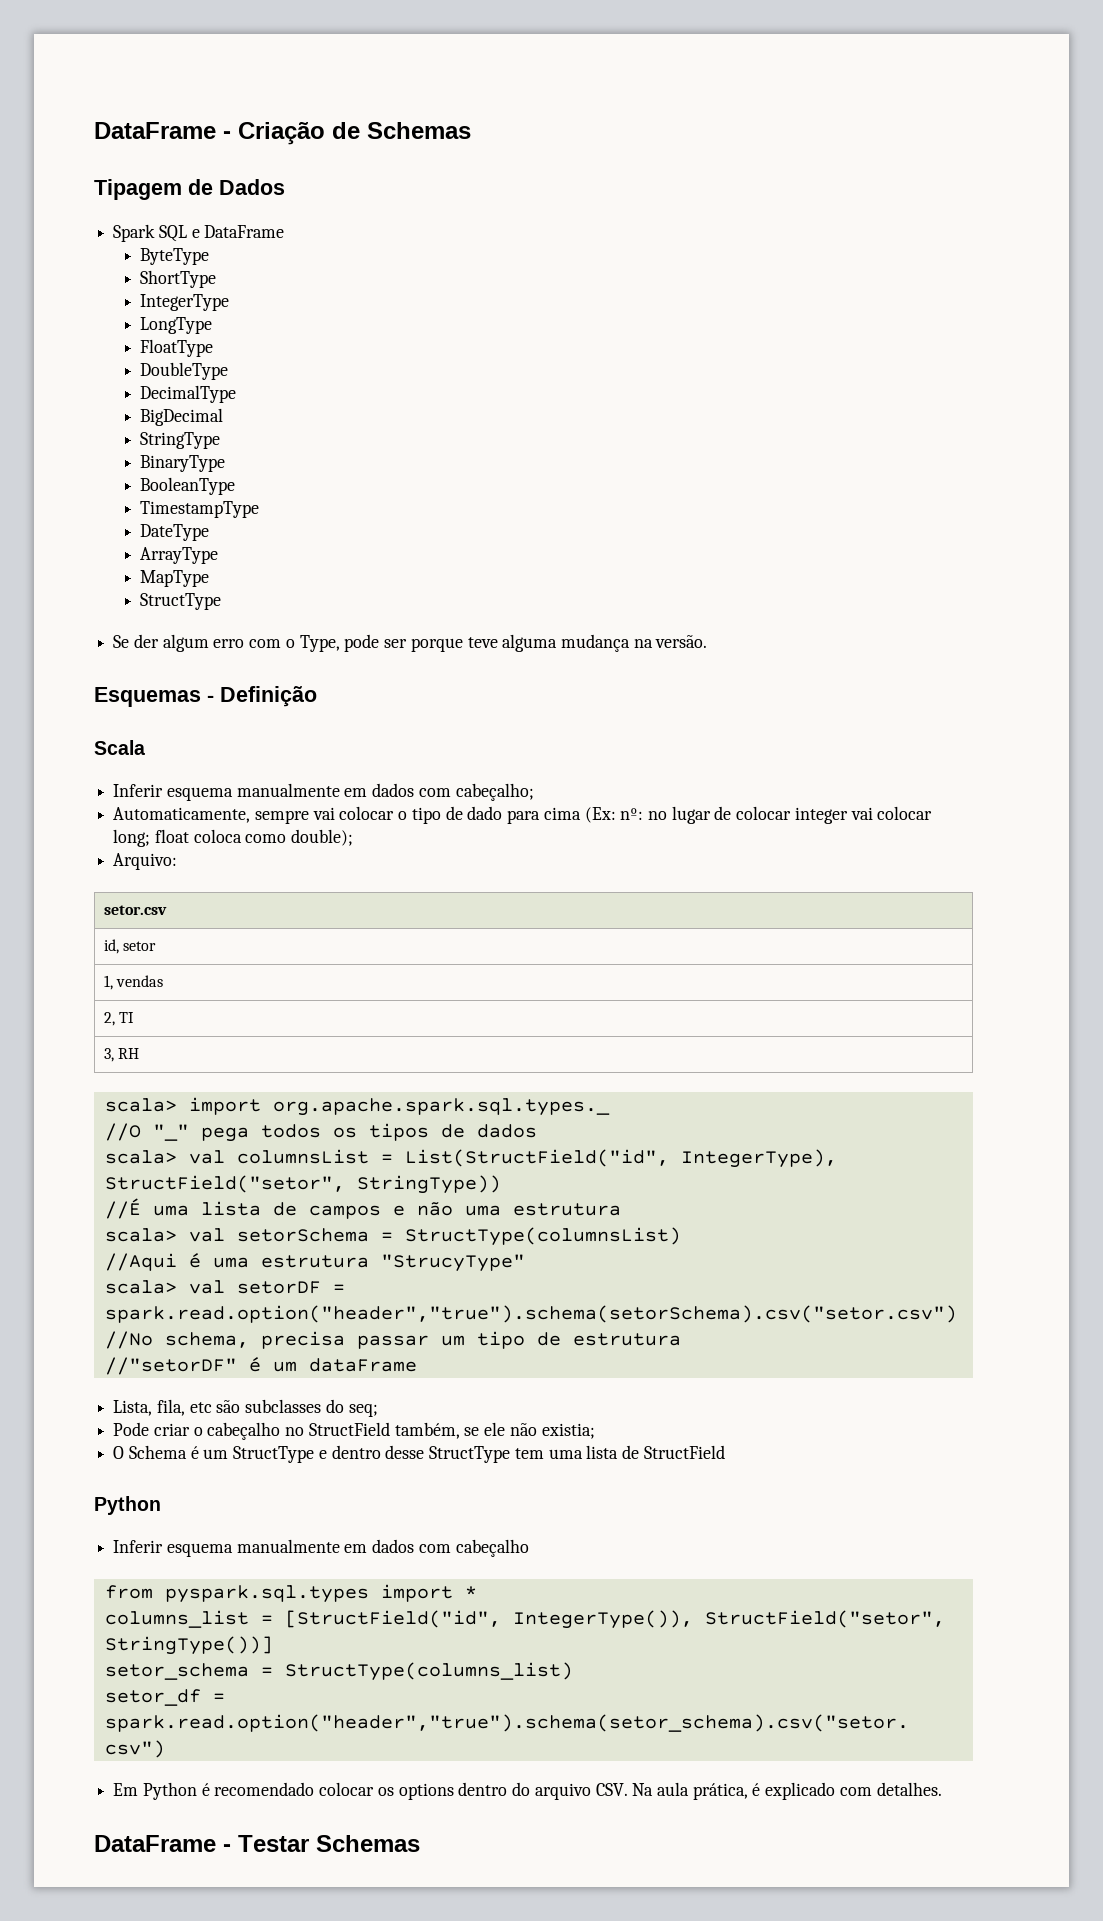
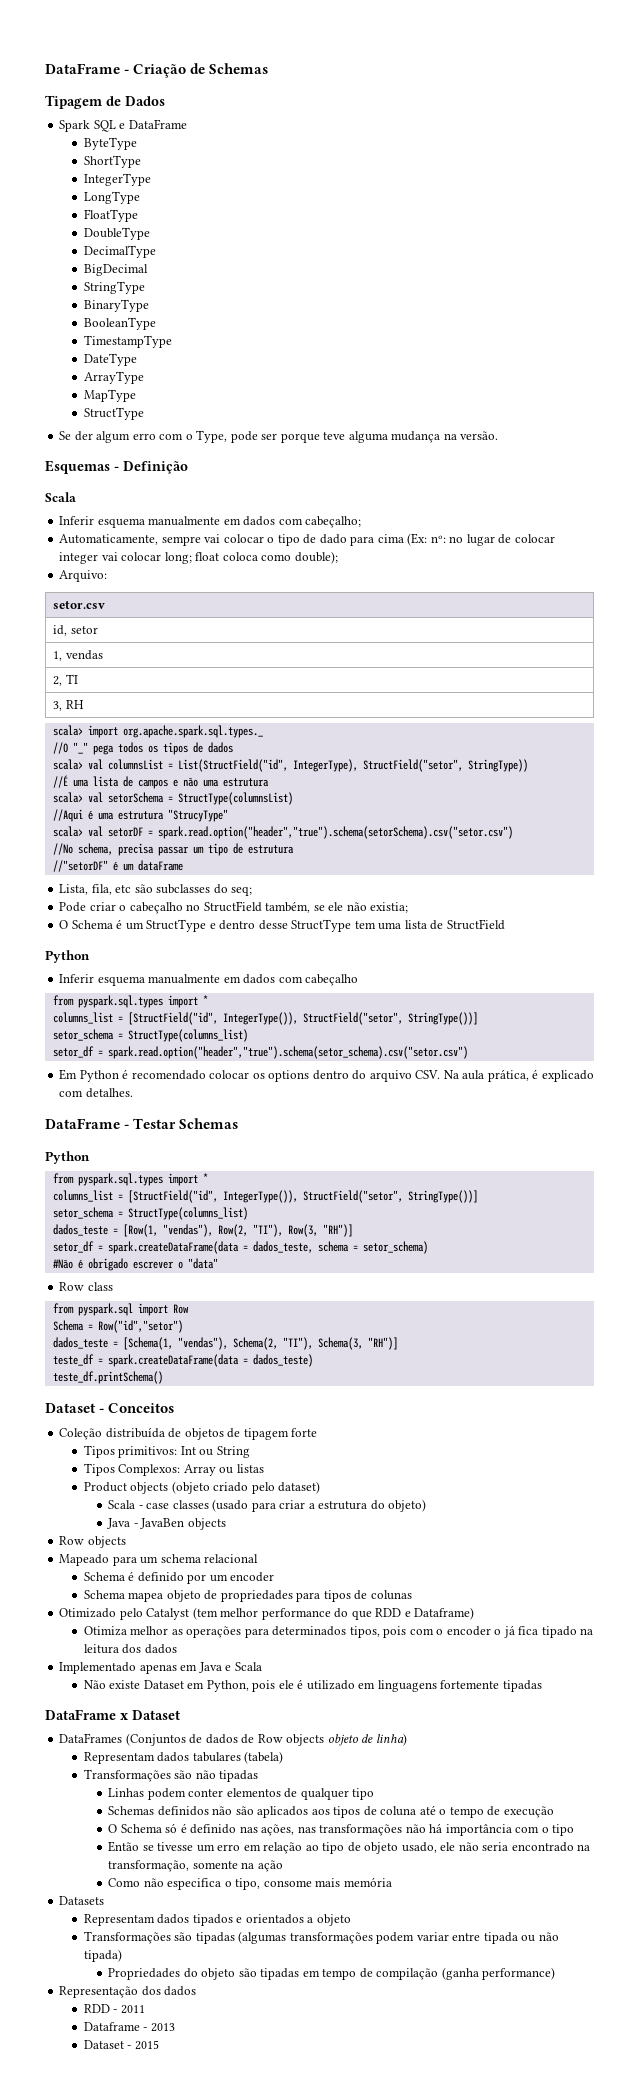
(420, 1843) none -> [45,1151,90,1164] [52,1173,208,1186] [52,1190,478,1203] [52,1207,248,1220] [52,1224,353,1237] [52,1241,428,1254] [52,1258,218,1271] [59,1282,113,1291] [52,1303,189,1316] [52,1320,183,1333] [52,1337,398,1350] [52,1354,313,1367] [52,1371,163,1384] [45,1403,175,1413] [59,1428,318,1440] [83,1445,250,1458] [83,1463,264,1476] [83,1481,321,1494] [108,1499,427,1512] [107,1518,226,1530] [59,1536,126,1548] [59,1554,259,1566] [83,1571,275,1584] [83,1590,412,1602] [59,1607,475,1620] [83,1625,594,1638] [83,1644,177,1654] [59,1662,262,1674] [83,1679,542,1692] [45,1709,180,1720] [59,1733,407,1746] [83,1751,284,1764] [83,1769,259,1782] [108,1788,375,1800] [108,1805,554,1818] [108,1823,575,1836] [108,1841,591,1854] [108,1860,283,1872] [108,1877,392,1890] [59,1896,105,1905] [83,1914,351,1926] [83,1931,559,1944] [83,1949,122,1962] [108,1967,556,1980] [59,1986,197,1998] [83,2004,145,2014] [83,2022,175,2032] [83,2040,159,2050] // Python // from pyspark.sql.types import * // columns_list = [StructField("id", IntegerType()), StructField("setor", StringType())] // setor_schema = StructType(columns_list) // dados_teste = [Row(1, "vendas"), Row(2, "TI"), Row(3, "RH")] // setor_df = spark.createDataFrame(data = dados_teste, schema = setor_schema) // #Não é obrigado escrever o "data" // Row class // from pyspark.sql import Row // Schema = Row("id","setor") // dados_teste = [Schema(1, "vendas"), Schema(2, "TI"), Schema(3, "RH")] // teste_df = spark.createDataFrame(data = dados_teste) // teste_df.printSchema() // Dataset - Conceitos // Coleção distribuída de objetos de tipagem forte // Tipos primitivos: Int ou String // Tipos Complexos: Array ou listas // Product objects (objeto criado pelo dataset) // Scala - case classes (usado para criar a estrutura do objeto) // Java - JavaBen objects // Row objects // Mapeado para um schema relacional // Schema é definido por um encoder // Schema mapea objeto de propriedades para tipos de colunas // Otimizado pelo Catalyst (tem melhor performance do que RDD e Dataframe) // Otimiza melhor as operações para determinados tipos, pois com o encoder o já fica tipado na leitura dos dados // Implementado apenas em Java e Scala // Não existe Dataset em Python, pois ele é utilizado em linguagens fortemente tipadas // DataFrame x Dataset // DataFrames (Conjuntos de dados de Row objects objeto de linha) // Representam dados tabulares (tabela) // Transformações são não tipadas // Linhas podem conter elementos de qualquer tipo // Schemas definidos não são aplicados aos tipos de coluna até o tempo de execução // O Schema só é definido nas ações, nas transformações não há importância com o tipo // Então se tivesse um erro em relação ao tipo de objeto usado, ele não seria encontrado na transformação, somente na ação // Como não especifica o tipo, consome mais memória // Datasets // Representam dados tipados e orientados a objeto // Transformações são tipadas (algumas transformações podem variar entre tipada ou não tipada) // Propriedades do objeto são tipadas em tempo de compilação (ganha performance) // Representação dos dados // RDD - 2011 // Dataframe - 2013 // Dataset - 2015

